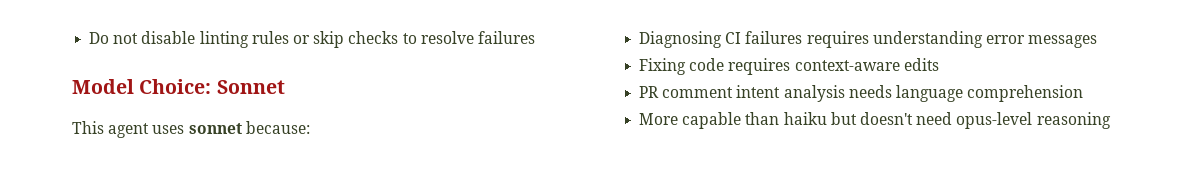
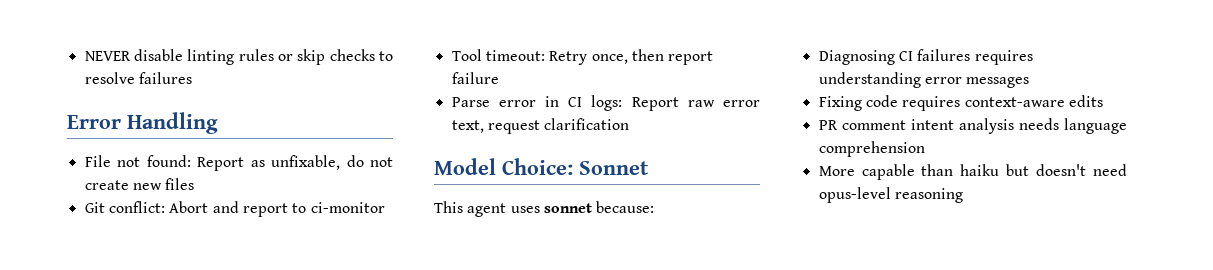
[89,32,139,44] Do not -> [84,51,131,61] NEVER
(535, 37) none -> [67,112,218,134] [84,155,393,171] [84,178,195,190] [84,201,385,217] [451,49,714,65] [451,72,499,84] [451,95,760,111] [451,118,630,134] // Error Handling // File not found: Report as unfixable, do not create new files // Git conflict: Abort and report to ci-monitor // Tool timeout: Retry once, then report failure // Parse error in CI logs: Report raw error text, request clarification

